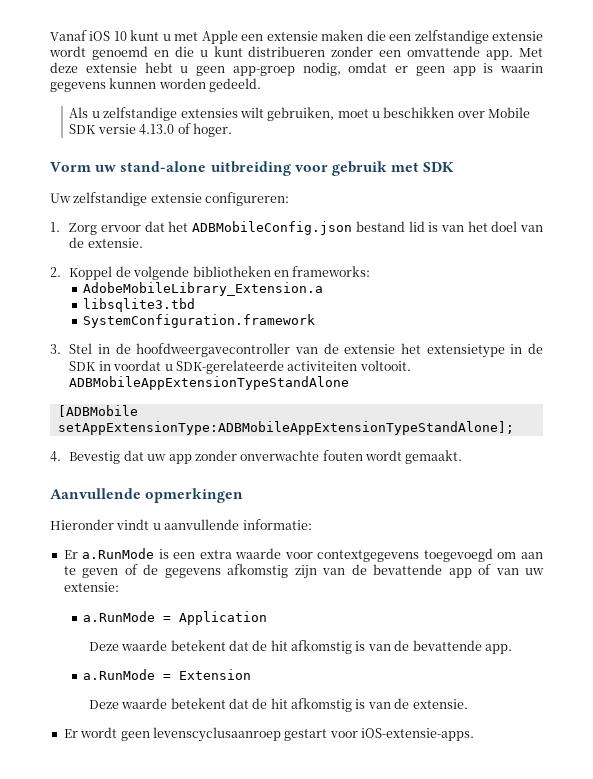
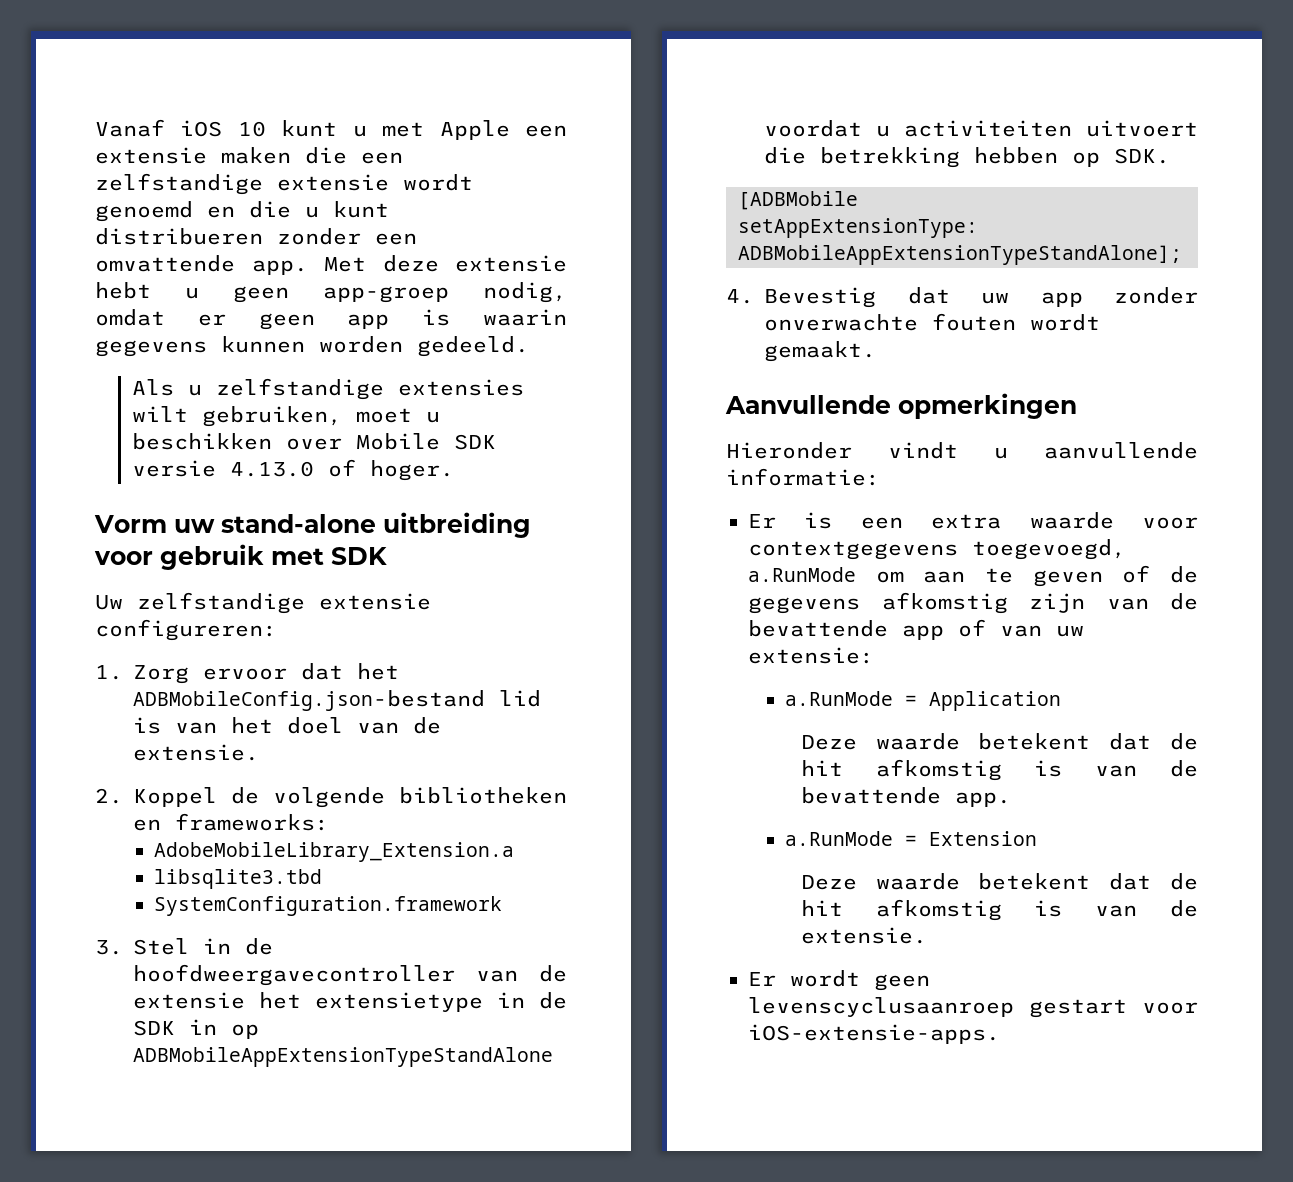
[192,221,405,235] ADBMobileConfig.json bestand -> [133,690,485,711] ADBMobileConfig.json-bestand
[113,360,411,374] [69,376,350,390] voordat u SDK-gerelateerde activiteiten voltooit. ADBMobileAppExtensionTypeStandAlone -> [231,1024,259,1039] [133,1047,553,1067] [764,120,1198,137] [764,147,1170,168] op ADBMobileAppExtensionTypeStandAlone voordat u activiteiten uitvoert die betrekking hebben op SDK.
[82,548,155,559] a.RunMode -> (776, 521) none
[423,548,493,562] toegevoegd -> [972,539,1126,560] [748,567,856,582] toegevoegd, a.RunMode

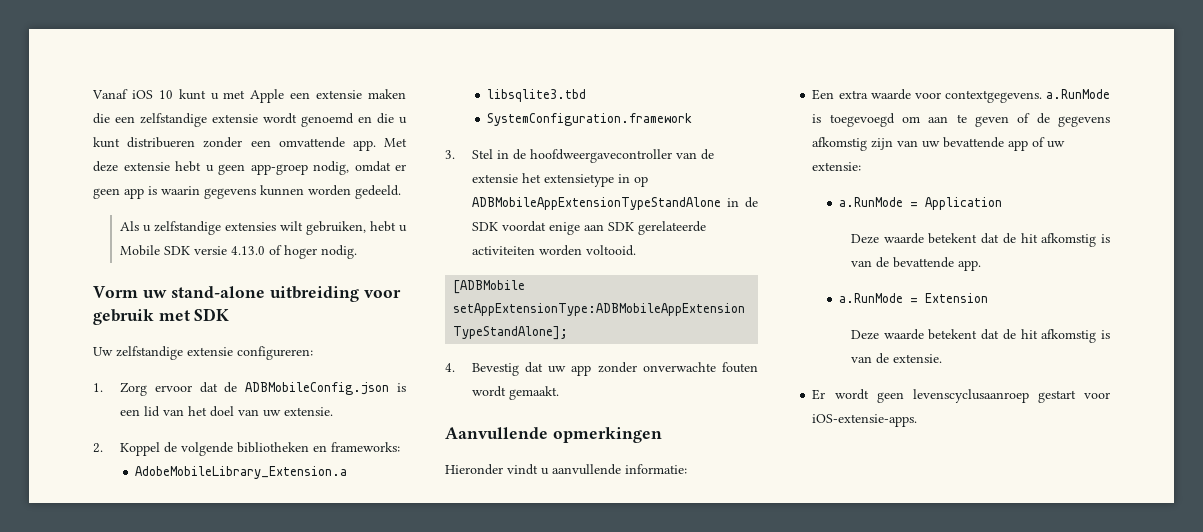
[356,408,441,423] [132,433,343,450] moet u beschikken over -> [369,221,407,232] hebt u
[370,460,455,481] hoger. -> [283,245,357,259] hoger nodig.
[357,663,399,680] [133,690,541,711] [133,717,161,734] het ADBMobileConfig.json-bestand lid is -> [224,382,407,395] [119,406,160,417] de ADBMobileConfig.json is een lid
[413,717,441,734] de -> [262,410,281,417] uw
[539,992,567,1009] [133,1019,259,1039] [133,1047,553,1067] [764,120,1198,137] [764,147,1170,168] de SDK in op ADBMobileAppExtensionTypeStandAlone voordat u activiteiten uitvoert die betrekking hebben op SDK. -> [633,176,648,187] [471,197,758,210] [471,221,706,235] [471,245,636,256] op ADBMobileAppExtensionTypeStandAlone in de SDK voordat enige aan SDK gerelateerde activiteiten worden voltooid.
[748,512,1198,529] [748,539,1126,560] [748,567,856,582] Er is een extra waarde voor contextgegevens toegevoegd, a.RunMode -> [812,89,1110,103] [812,113,895,127] Een extra waarde voor contextgegevens. a.RunMode is toegevoegd
[1170,593,1198,610] de -> [922,141,941,148] uw
[1000,625,1042,637] van -> (1046, 142) none

